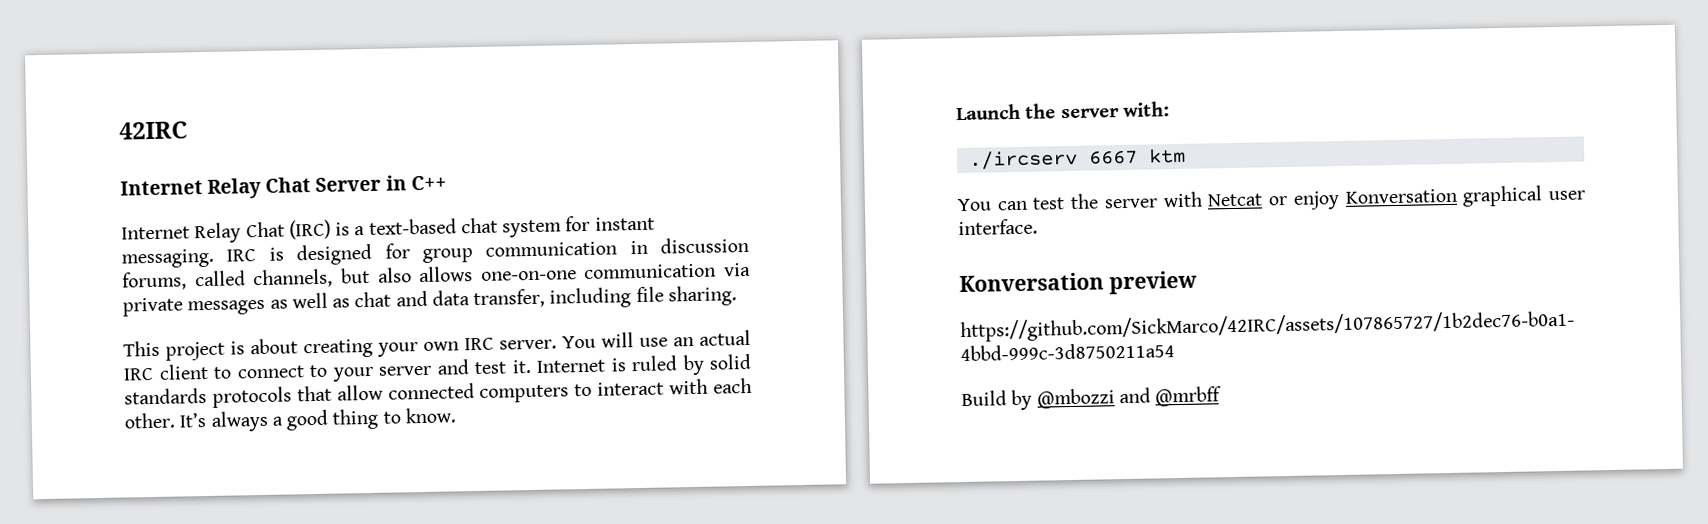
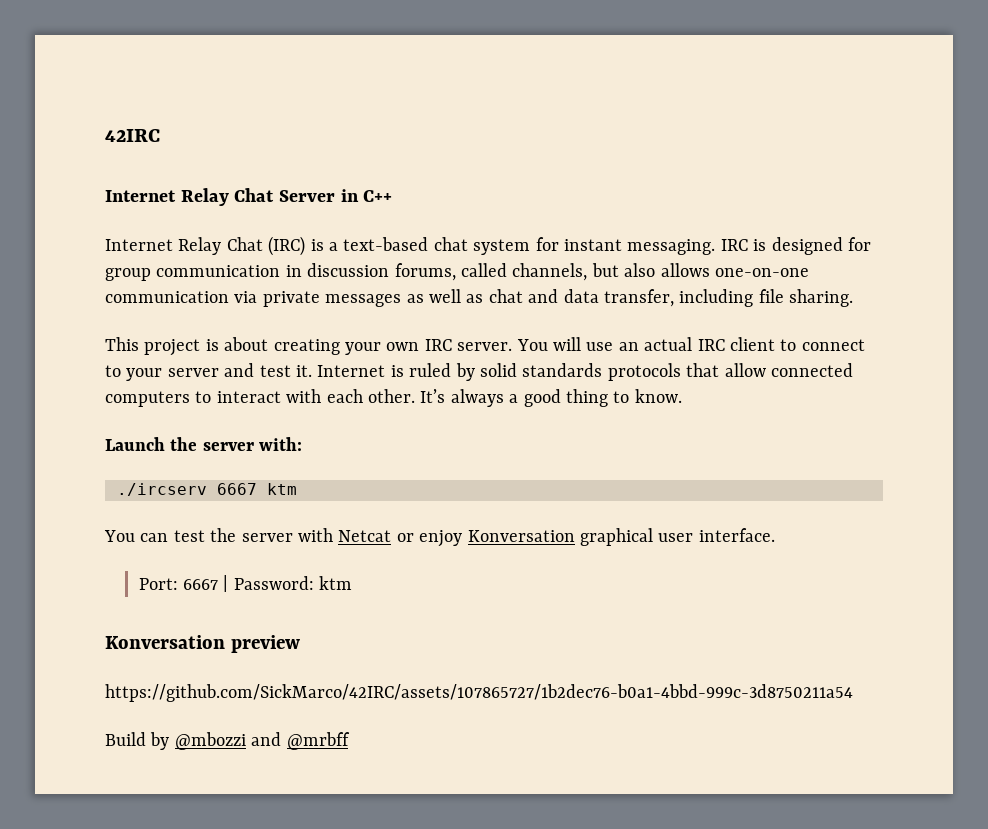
(1038, 227) none -> [138,575,353,592] // Port: 6667 | Password: ktm

